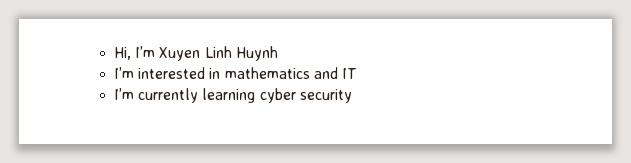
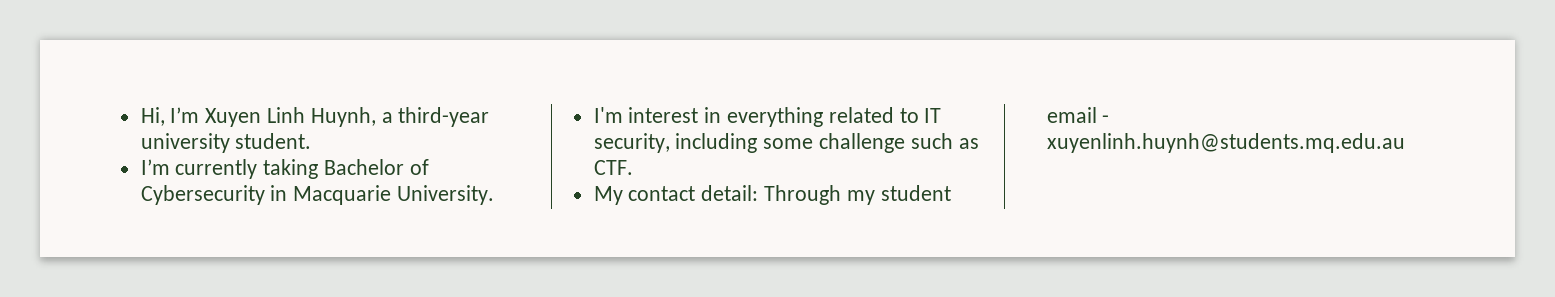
[235,46,278,61] [114,67,357,79] [114,88,352,103] Huynh // I’m interested in mathematics and IT // I’m currently learning cyber security -> [310,107,490,127] [140,133,312,153] [140,159,429,179] [140,185,495,205] [593,107,942,127] [593,133,979,153] [593,160,633,175] [593,185,951,205] [1046,107,1110,123] [1046,133,1405,153] Huynh, a third-year university student. // I’m currently taking Bachelor of Cybersecurity in Macquarie University. // I'm interest in everything related to IT security, including some challenge such as CTF. // My contact detail: Through my student email - xuyenlinh.huynh@students.mq.edu.au

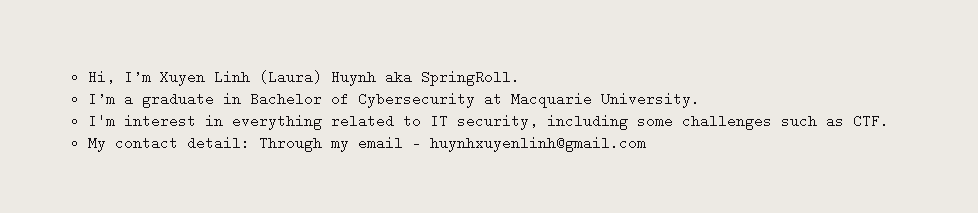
[310,107,490,127] [140,133,312,153] [140,159,319,179] Huynh, a third-year university student. // I’m currently taking -> [258,70,520,86] [87,92,241,108] (Laura) Huynh aka SpringRoll. // I’m a graduate in
[270,185,288,201] in -> [483,92,502,106] at
[819,133,906,153] challenge -> [681,114,772,130] challenges
[880,185,951,201] student -> (349, 146) none
[1046,133,1405,153] xuyenlinh.huynh@students.mq.edu.au -> [429,136,646,152] huynhxuyenlinh@gmail.com

